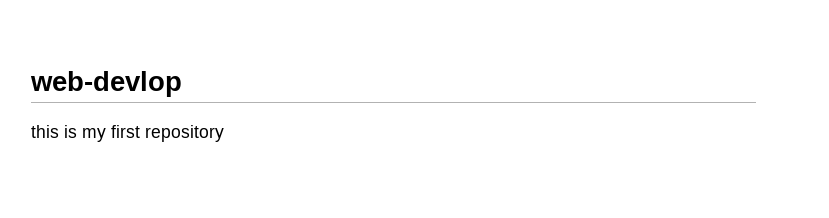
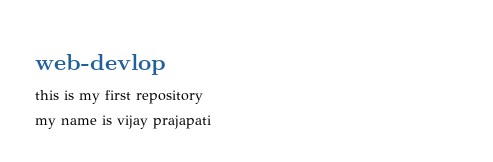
(224, 133) none -> [35,115,211,129] // my name is vijay prajapati

